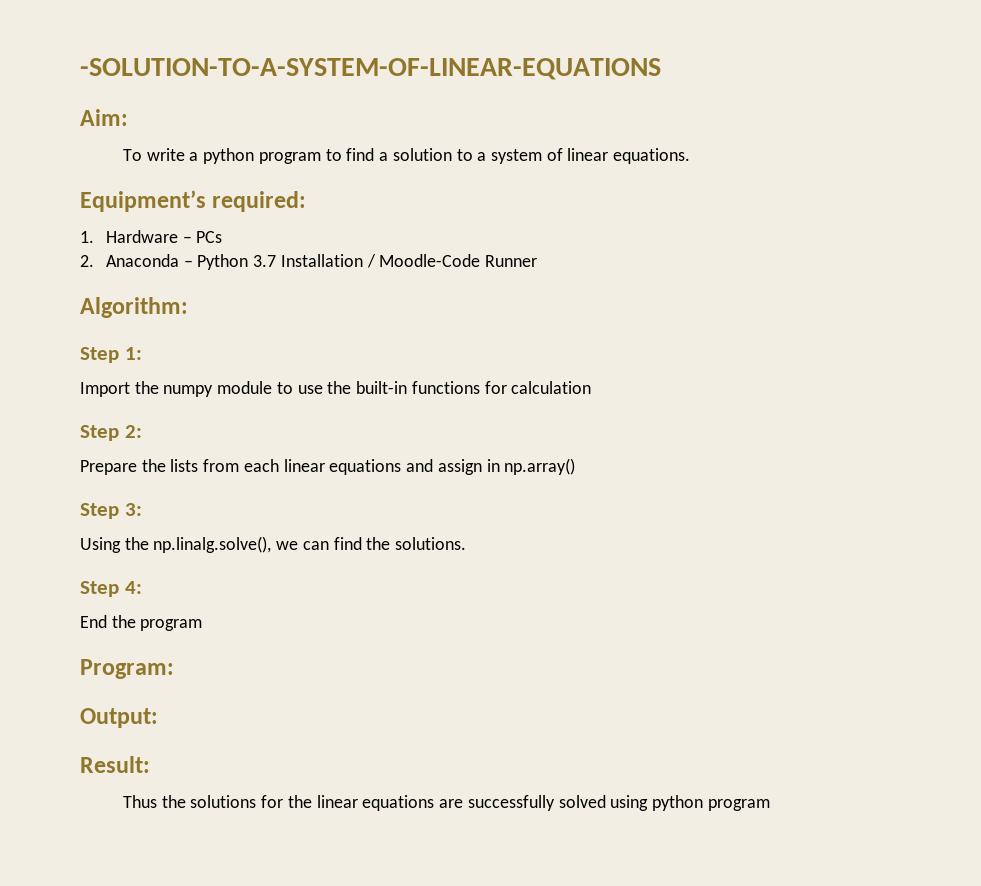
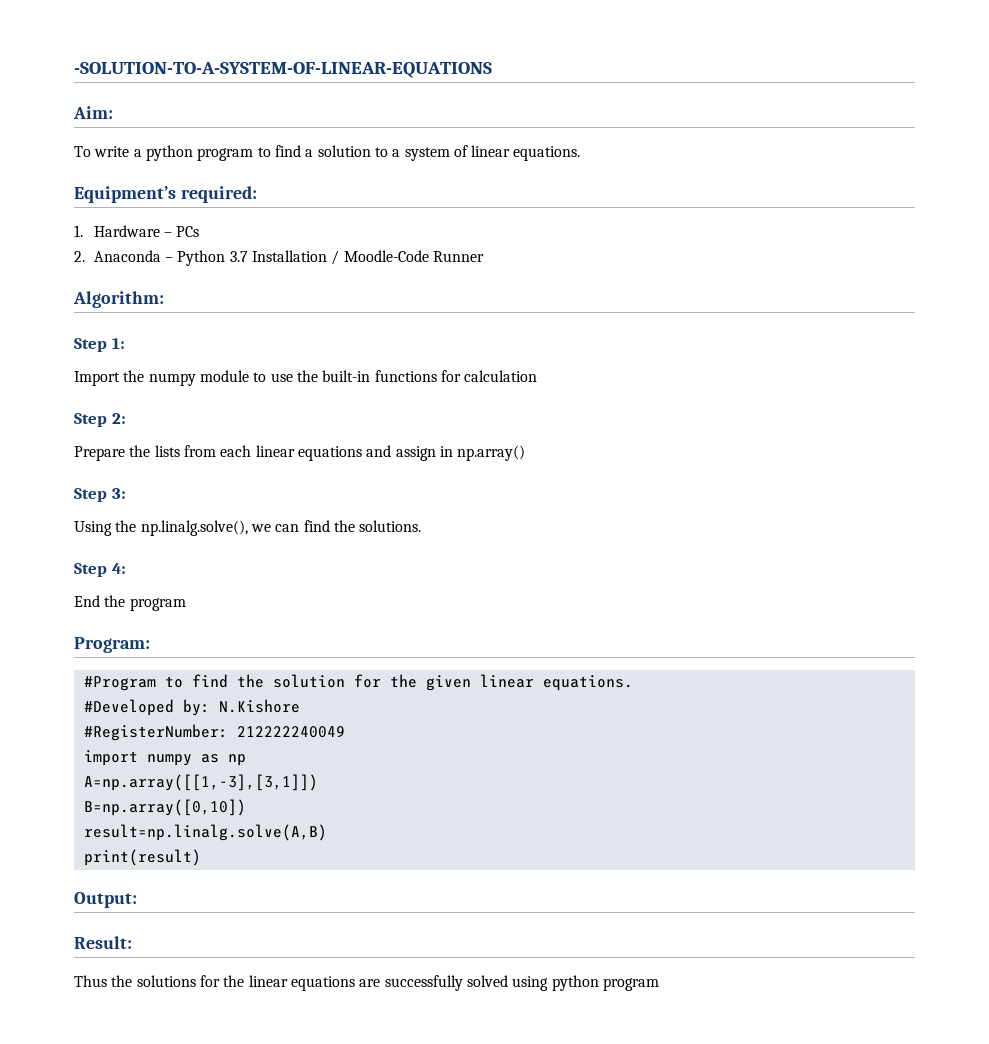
(174, 669) none -> [83,674,633,691] [83,699,300,716] [83,724,345,741] [83,750,246,766] [83,774,318,791] [83,799,246,816] [83,824,327,841] [83,849,201,866] // #Program to find the solution for the given linear equations. // #Developed by: N.Kishore // #RegisterNumber: 212222240049 // import numpy as np // A=np.array([[1,-3],[3,1]]) // B=np.array([0,10]) // result=np.linalg.solve(A,B) // print(result)

